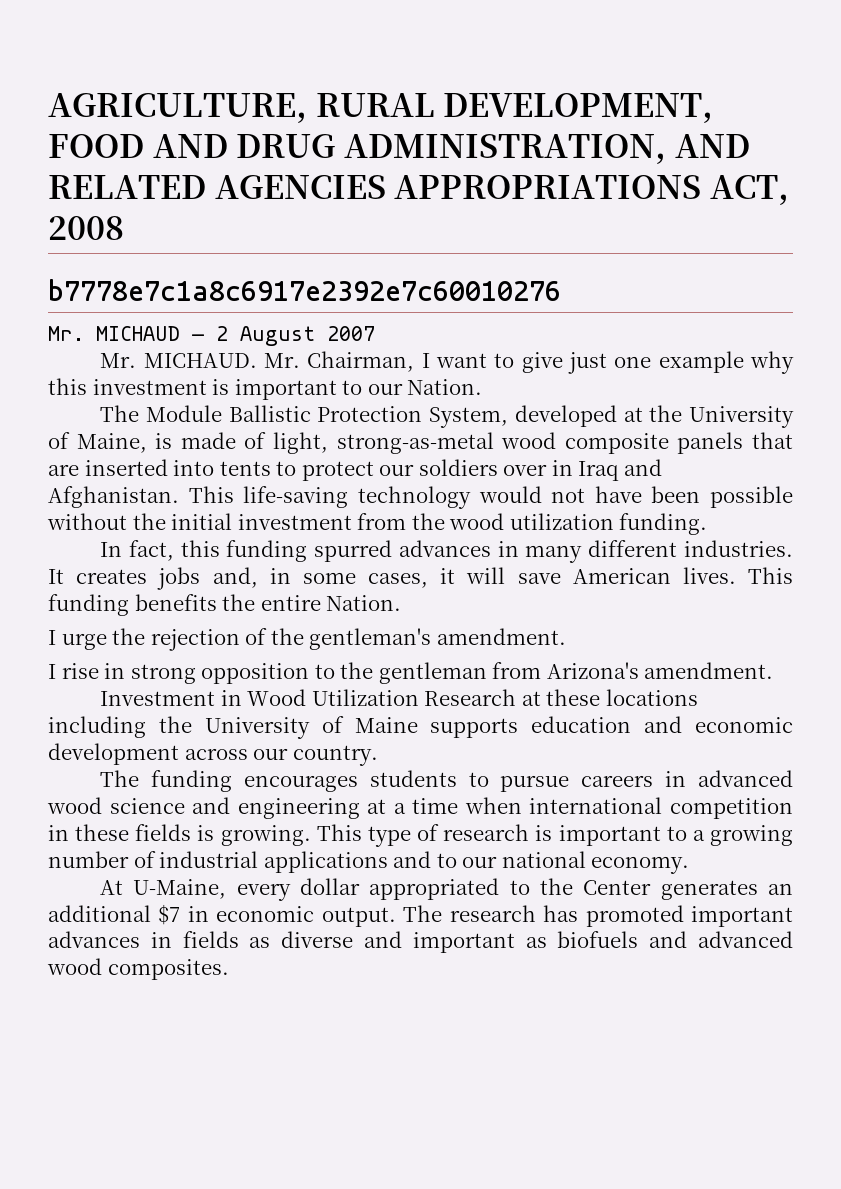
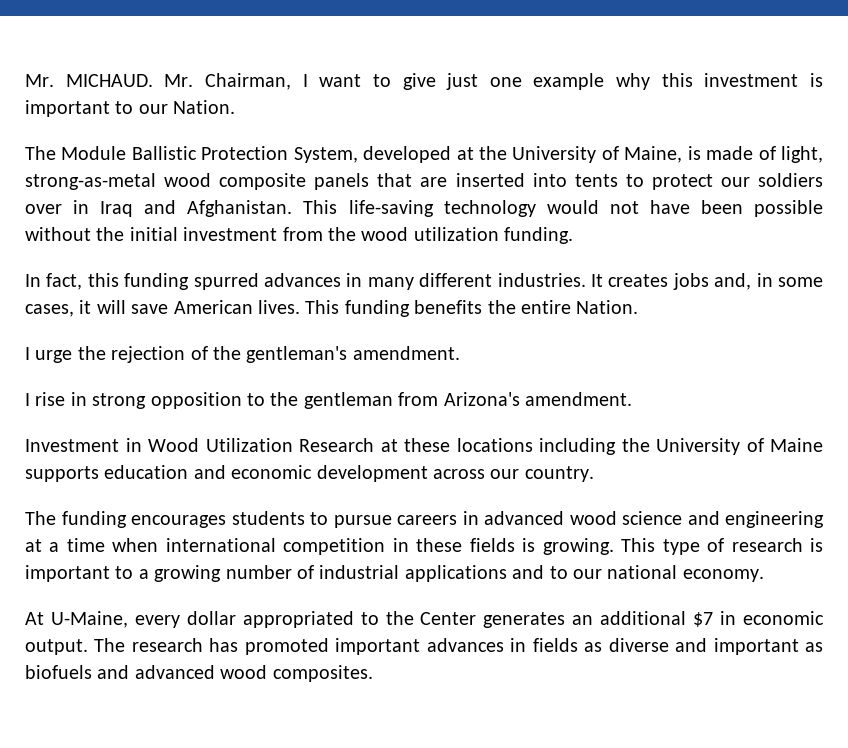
[48,93,714,123] [48,134,750,164] [48,175,789,205] [48,216,124,240] [48,279,561,301] [48,326,375,346] AGRICULTURE, RURAL DEVELOPMENT, FOOD AND DRUG ADMINISTRATION, AND RELATED AGENCIES APPROPRIATIONS ACT, 2008 // b7778e7c1a8c6917e2392e7c60010276 // Mr. MICHAUD — 2 August 2007 // -> (25, 80) none

